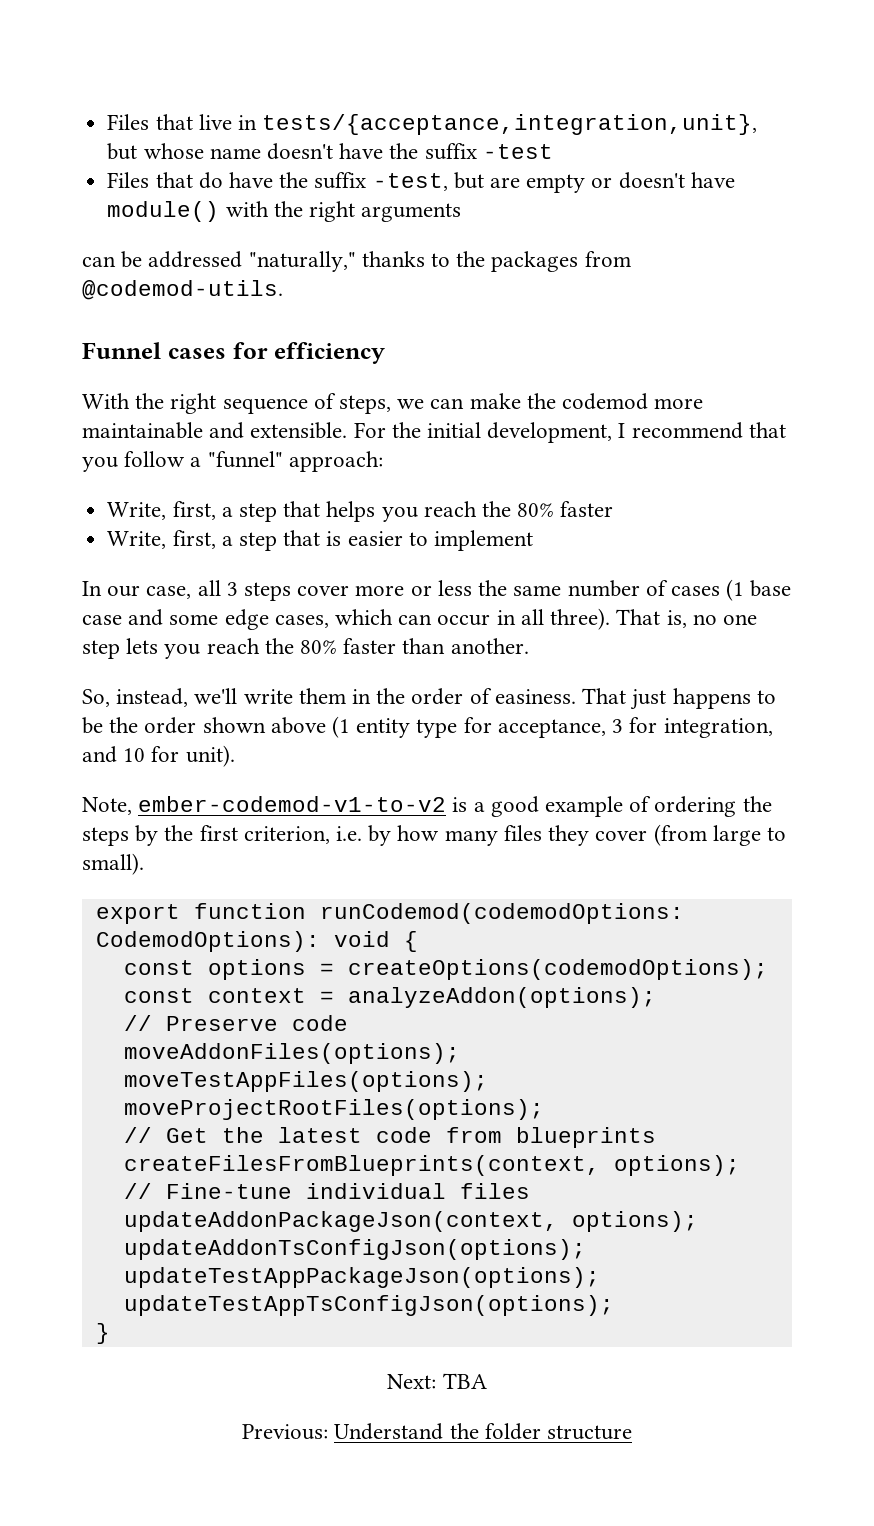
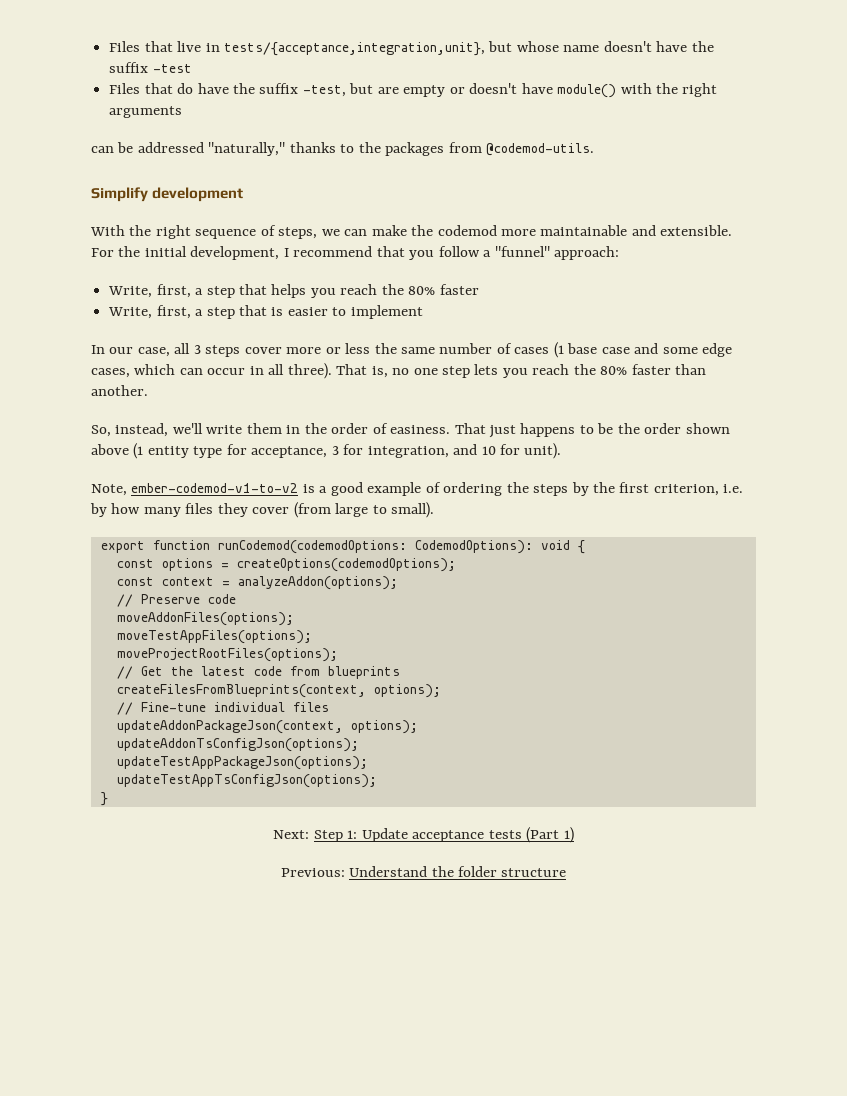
[82,342,386,364] Funnel cases for efficiency -> [91,187,244,202] Simplify development
[442,1373,487,1389] TBA -> [313,827,574,843] Step 1: Update acceptance tests (Part 1)

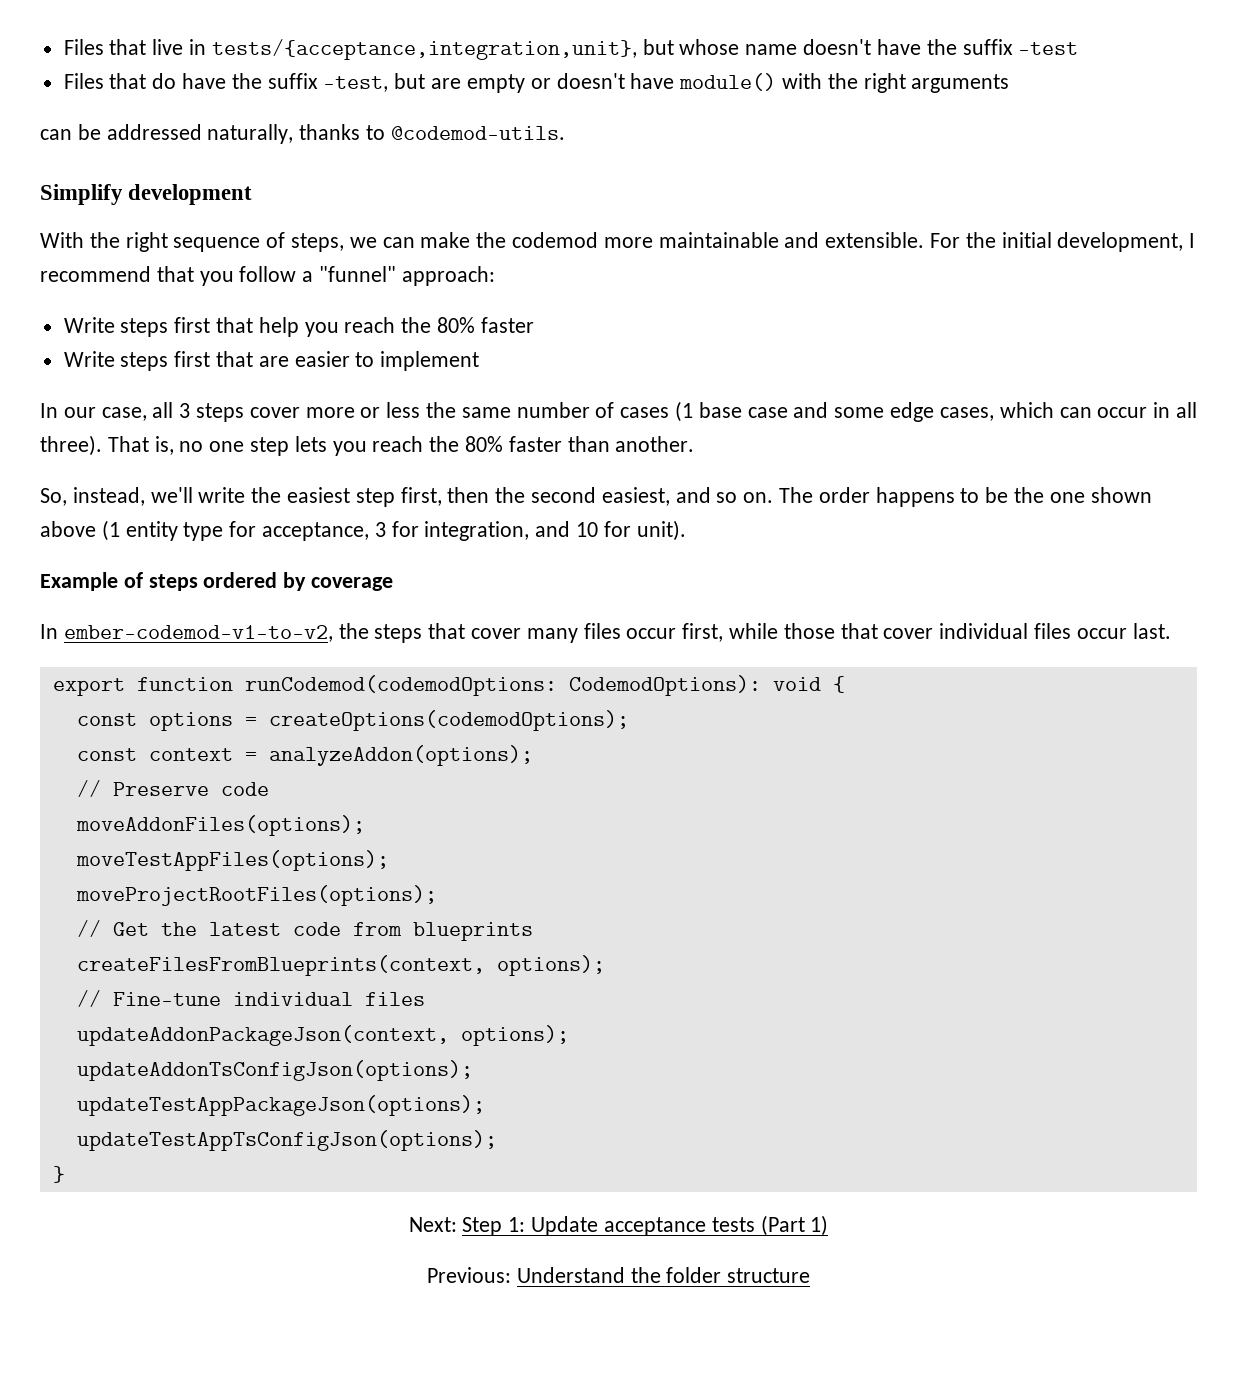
[208,142,286,156] "naturally," -> [207,124,294,144] naturally,
[358,142,482,156] the packages from -> (386, 132) none
[108,284,307,298] Write, first, a step that helps -> [63,317,299,337] Write steps first that help
[108,305,284,319] Write, first, a step that is -> [63,351,289,371] Write steps first that are
[246,423,517,438] them in the order of easiness. That just -> [251,487,870,507] the easiest step first, then the second easiest, and so on. The order
[644,423,682,434] order -> [1049,492,1085,503] one
[91,482,744,496] [90,502,435,518] Note, ember-codemod-v1-to-v2 is a good example of ordering the steps by the first criterion, i.e. by how many files they cover (from large to small). -> [40,572,394,591] [40,623,1171,643] Example of steps ordered by coverage // In ember-codemod-v1-to-v2, the steps that cover many files occur first, while those that cover individual files occur last.

